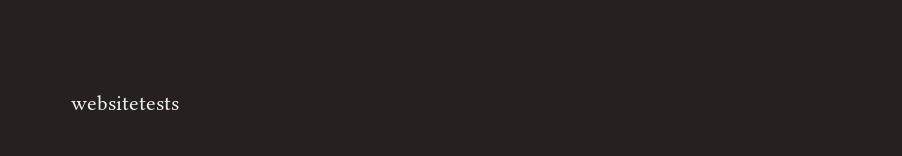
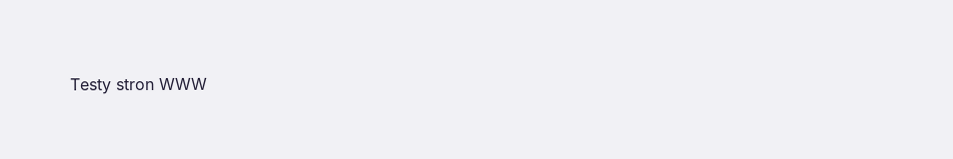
[71,95,179,111] websitetests -> [69,77,208,95] Testy stron WWW

